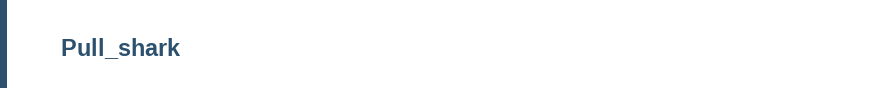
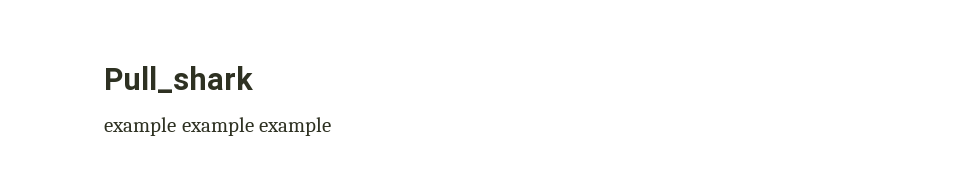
(181, 48) none -> [104,117,332,136] // example example example

